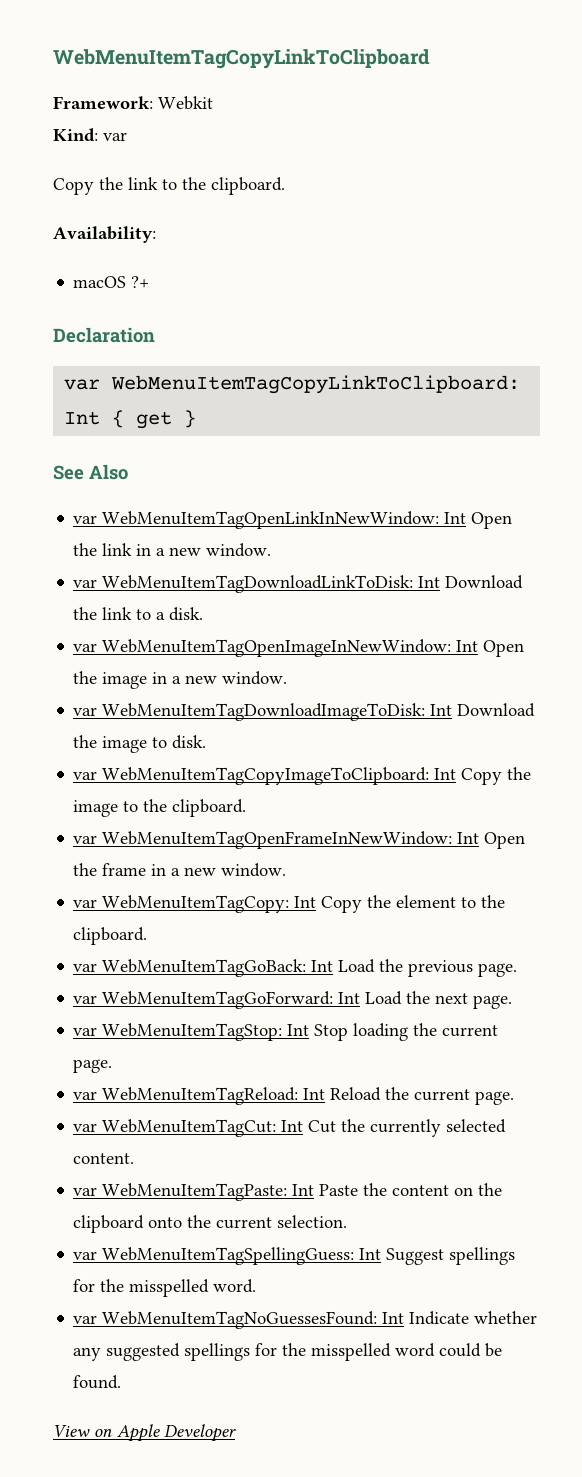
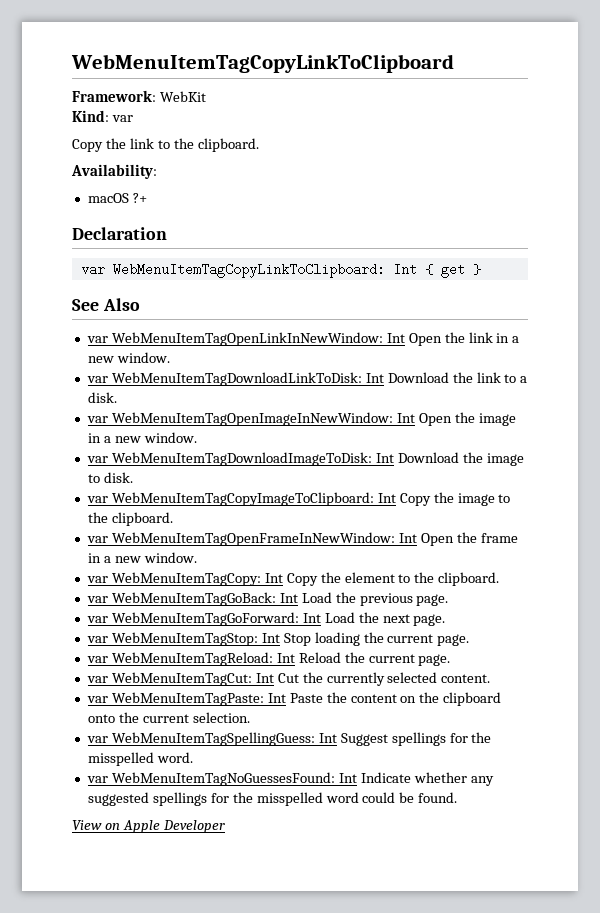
[158,96,213,110] Webkit -> [159,91,206,102] WebKit

